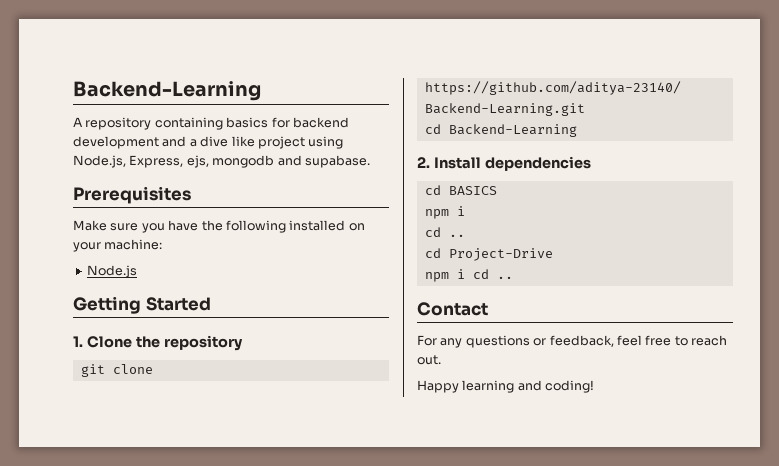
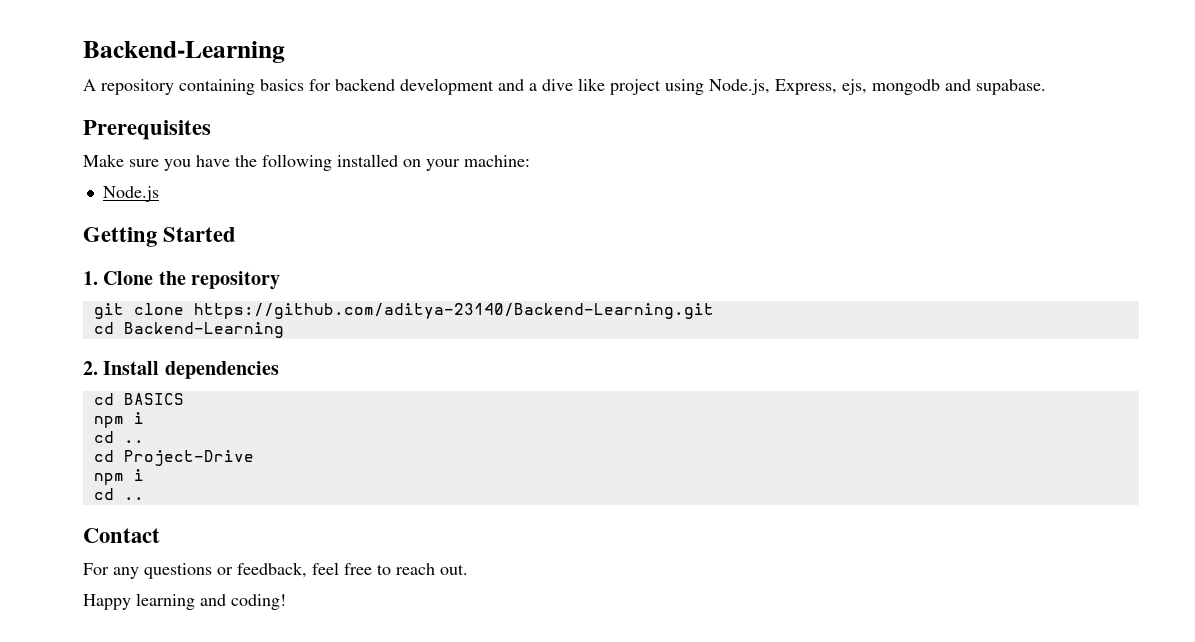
(465, 274) none -> (144, 475) //

